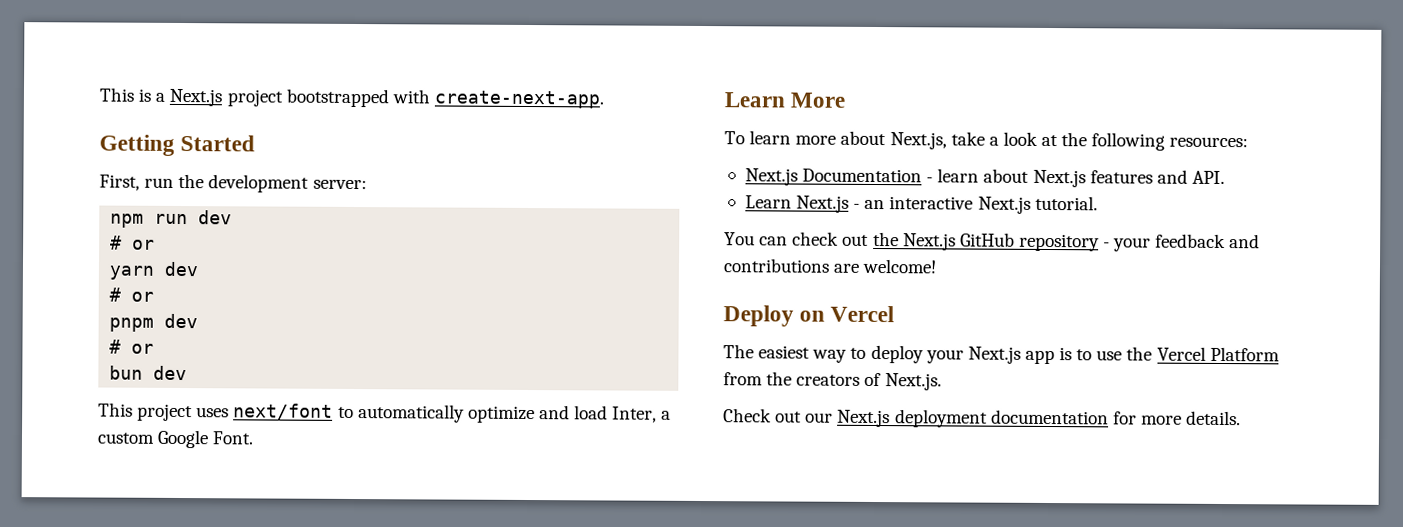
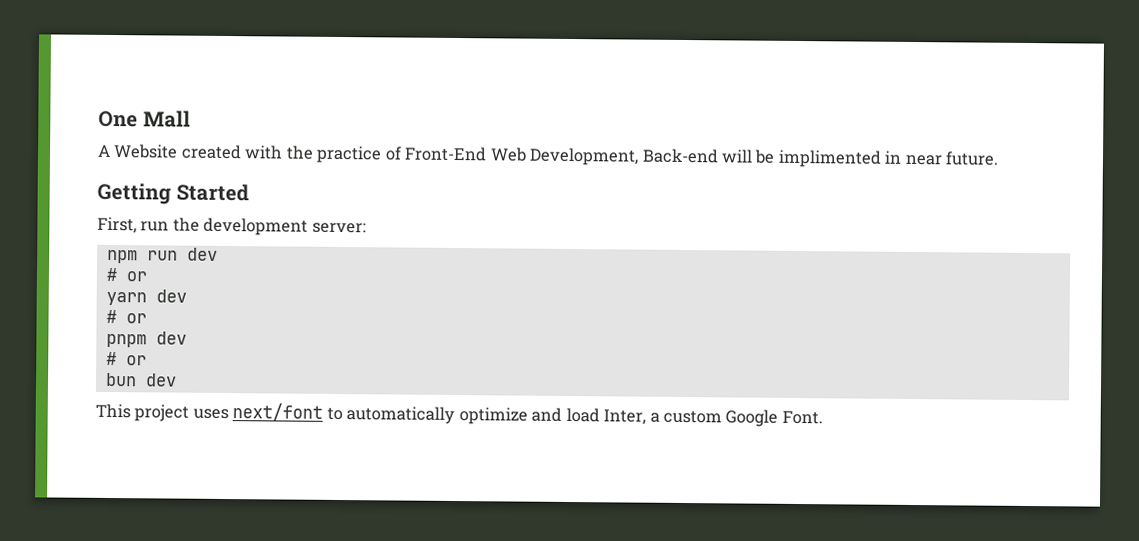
[99,87,604,109] This is a Next.js project bootstrapped with create-next-app. -> [98,110,191,128] [97,144,1000,168] One Mall // A Website created with the practice of Front-End Web Development, Back-end will be implimented in near future.
[724,92,846,108] [724,130,1249,151] [744,168,1225,188] [744,195,1098,214] [724,231,1261,252] [723,258,938,274] [723,305,895,327] [723,344,1280,365] [723,371,942,391] [723,408,1242,428] // Learn More // To learn more about Next.js, take a look at the following resources: // Next.js Documentation - learn about Next.js features and API. // Learn Next.js - an interactive Next.js tutorial. // You can check out the Next.js GitHub repository - your feedback and contributions are welcome! // Deploy on Vercel // The easiest way to deploy your Next.js app is to use the Vercel Platform from the creators of Next.js. // Check out our Next.js deployment documentation for more details. -> (823, 417) none

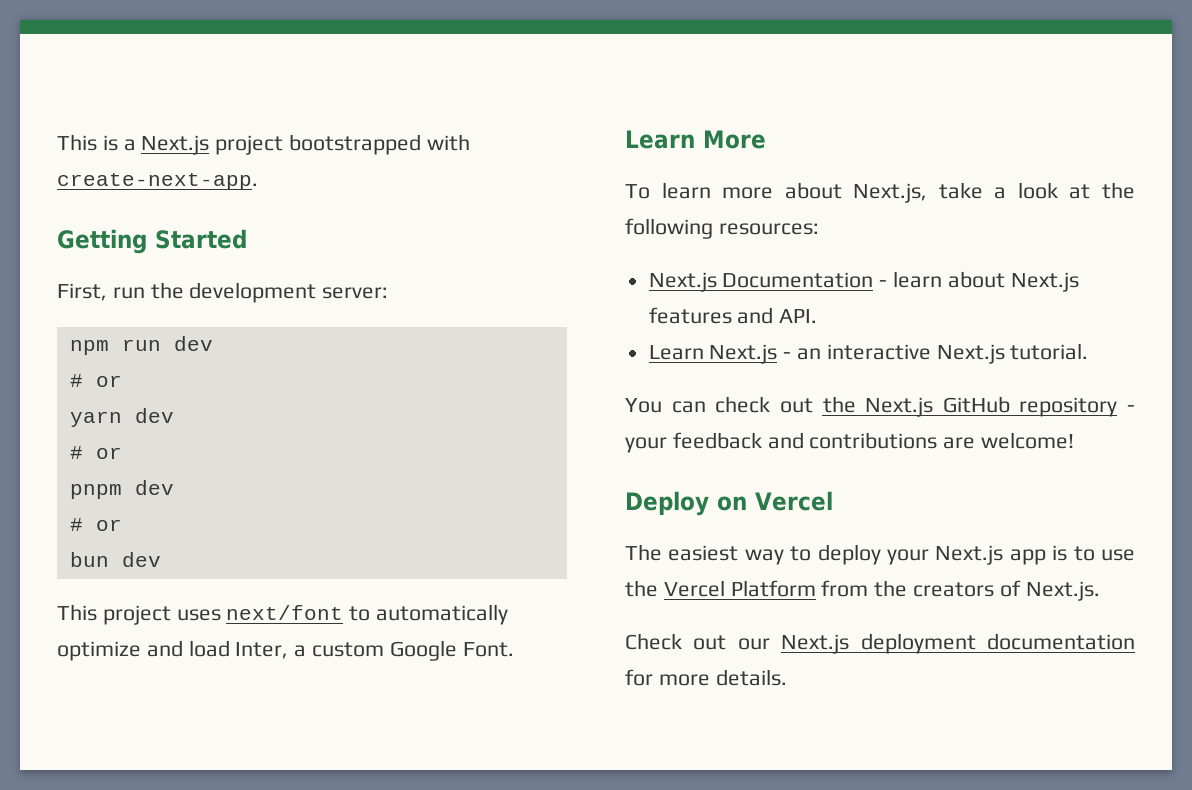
[98,110,191,128] [97,144,1000,168] One Mall // A Website created with the practice of Front-End Web Development, Back-end will be implimented in near future. -> [57,134,470,155] [57,173,258,190] This is a Next.js project bootstrapped with create-next-app.
(823, 417) none -> [625,130,766,149] [625,182,1135,203] [625,218,819,239] [648,271,1079,292] [648,307,818,324] [648,343,1089,364] [625,396,1135,417] [625,432,1075,453] [625,491,833,516] [625,544,1135,565] [625,580,1100,601] [625,633,1135,654] [625,669,787,686] // Learn More // To learn more about Next.js, take a look at the following resources: // Next.js Documentation - learn about Next.js features and API. // Learn Next.js - an interactive Next.js tutorial. // You can check out the Next.js GitHub repository - your feedback and contributions are welcome! // Deploy on Vercel // The easiest way to deploy your Next.js app is to use the Vercel Platform from the creators of Next.js. // Check out our Next.js deployment documentation for more details.

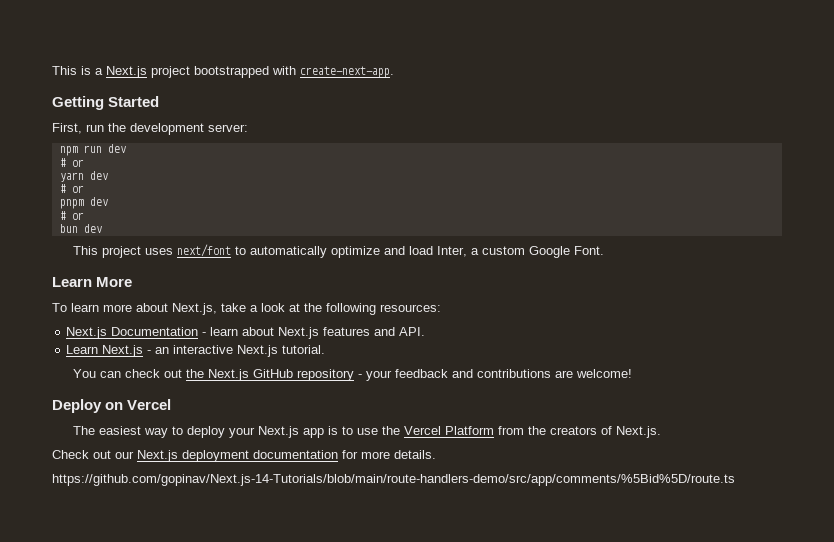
(787, 677) none -> [52,474,735,486] // https://github.com/gopinav/Next.js-14-Tutorials/blob/main/route-handlers-demo/src/app/comments/%5Bid%5D/route.ts

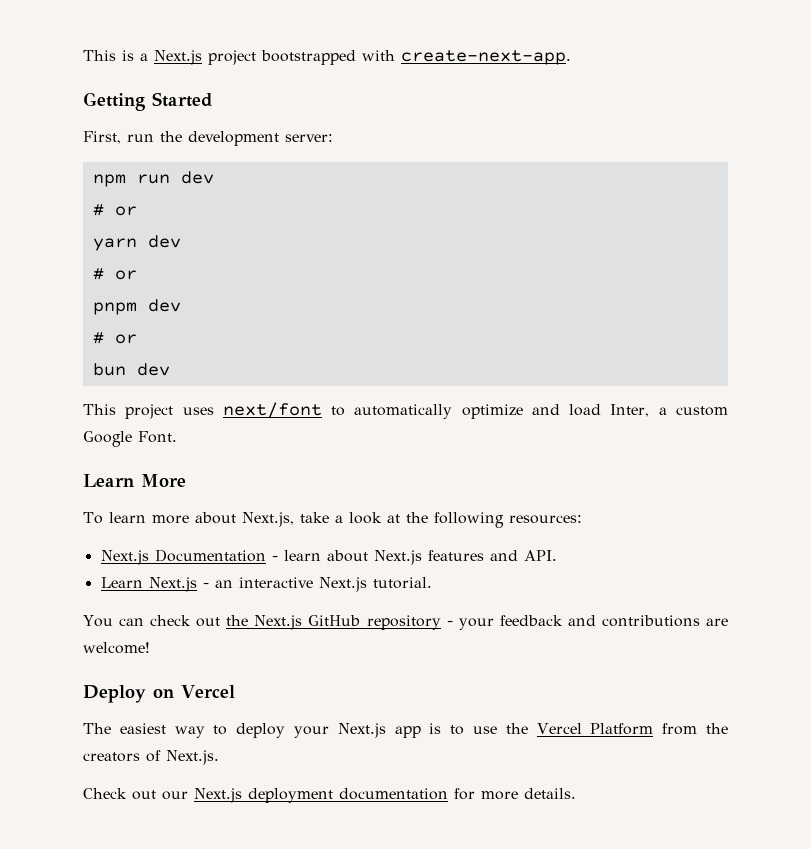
[52,474,735,486] // https://github.com/gopinav/Next.js-14-Tutorials/blob/main/route-handlers-demo/src/app/comments/%5Bid%5D/route.ts -> (576, 793) none

